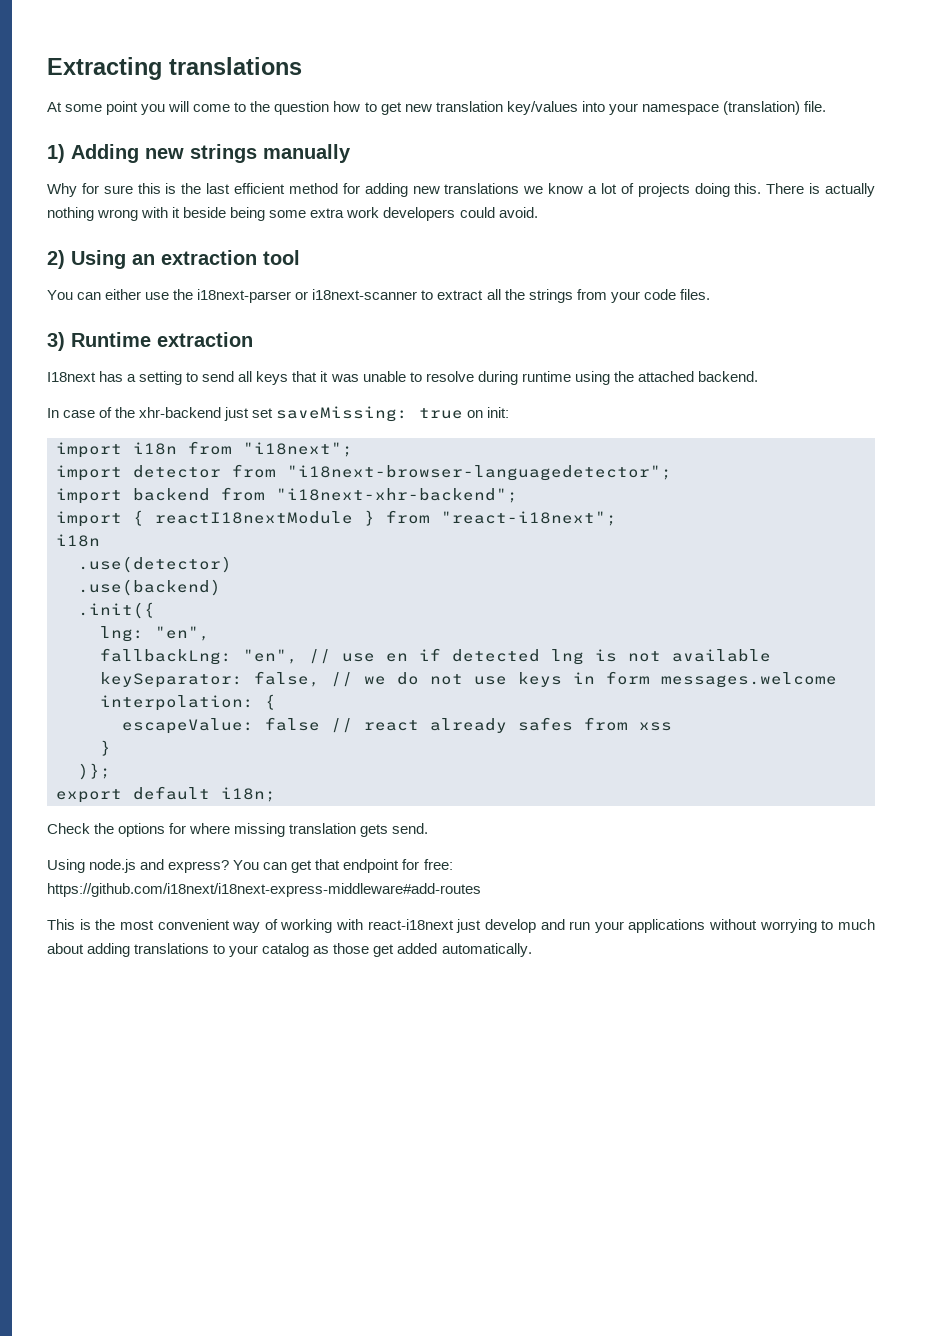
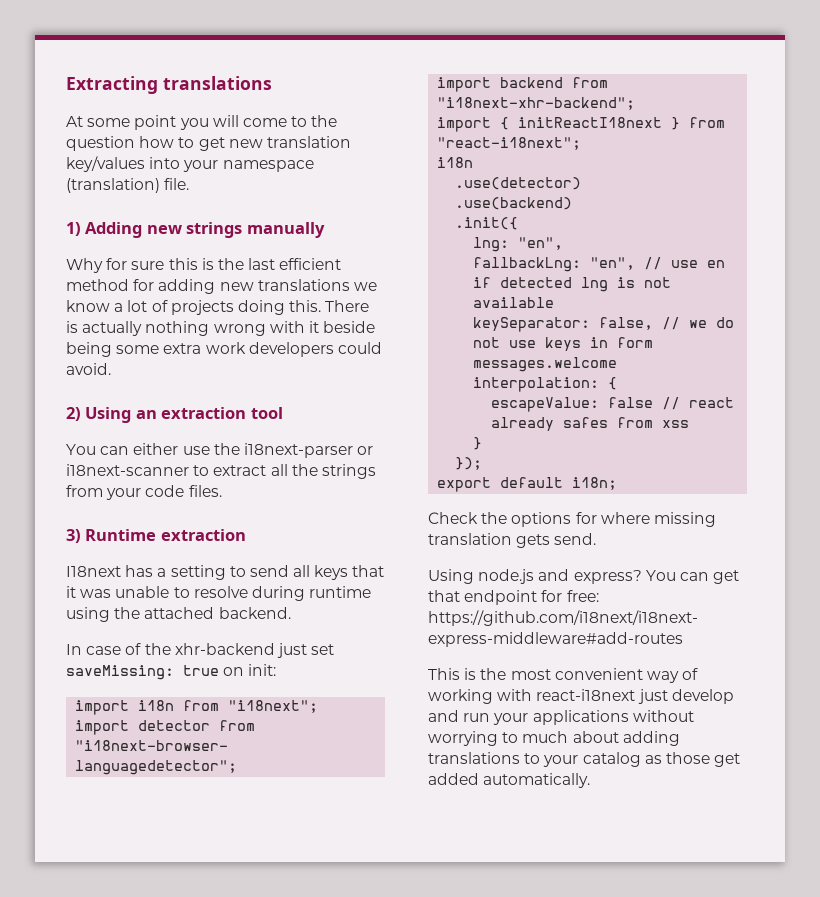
[155,511,353,524] reactI18nextModule -> [518,117,663,128] initReactI18next
[78,763,111,780] )}; -> [455,457,483,470] });

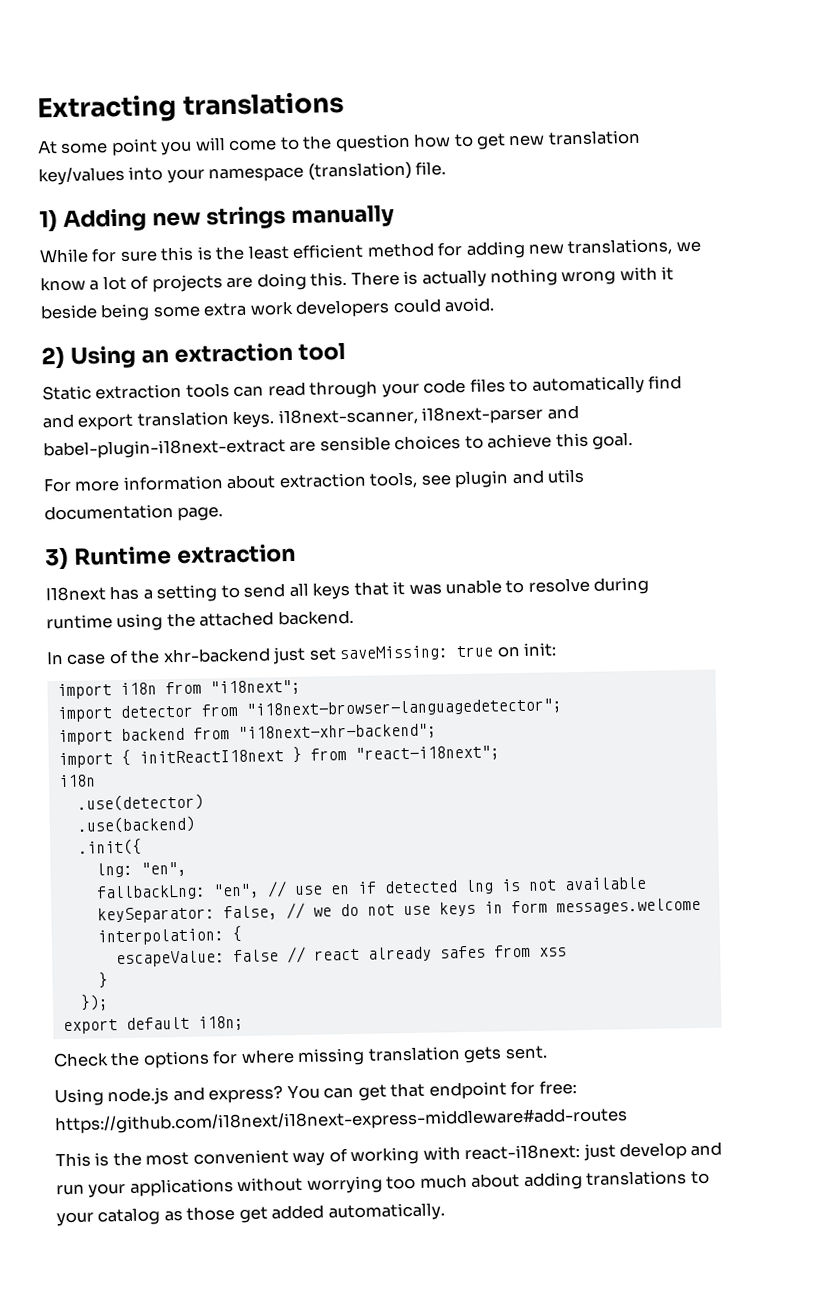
[66,258,103,273] Why -> [39,248,89,264] While
[248,258,276,270] last -> [247,244,290,260] least
[257,279,350,291] translations -> [567,238,674,257] translations,
(234, 307) none -> [226,276,254,289] are
[66,443,374,458] [66,464,376,479] [66,485,222,500] You can either use the i18next-parser or i18next-scanner to extract all the strings from your code files. -> [42,375,683,401] [42,404,579,431] [43,432,634,460] [43,468,585,493] [44,504,224,521] Static extraction tools can read through your code files to automatically find and export translation keys. i18next-scanner, i18next-parser and babel-plugin-i18next-extract are sensible choices to achieve this goal. // For more information about extraction tools, see plugin and utils documentation page.
[554,533,597,545] send. -> [504,1045,548,1060] sent.
[536,689,636,701] react-i18next -> [464,1144,581,1161] react-i18next:
[502,732,519,743] to -> [386,1175,417,1190] too

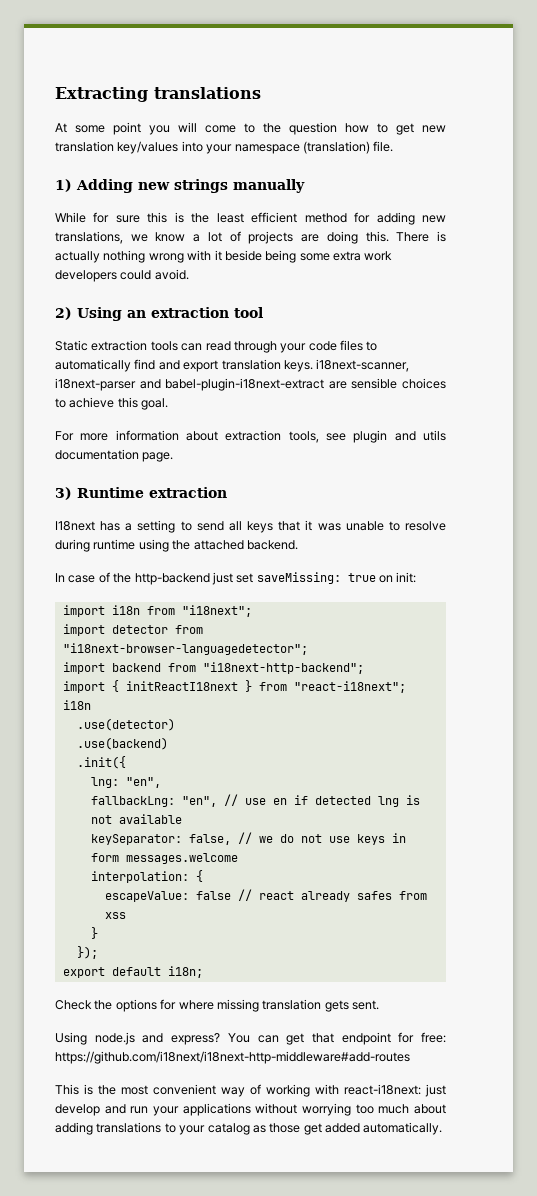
[162,647,271,664] xhr-backend -> [134,573,210,585] http-backend
[237,723,437,741] "i18next-xhr-backend"; -> [202,662,364,674] "i18next-http-backend";
[54,1107,628,1135] https://github.com/i18next/i18next-express-middleware#add-routes -> [55,1051,410,1064] https://github.com/i18next/i18next-http-middleware#add-routes

